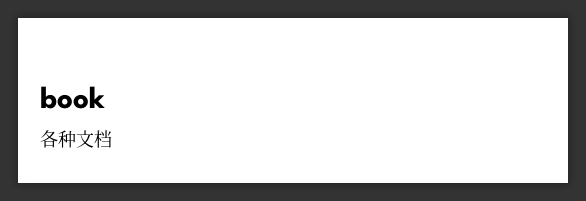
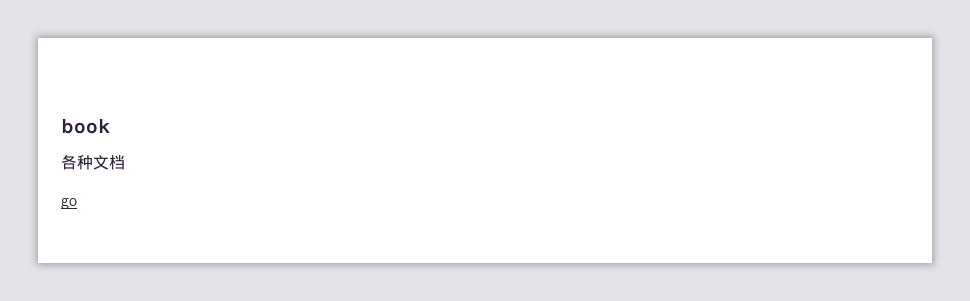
(112, 139) none -> [61,197,77,209] // go

